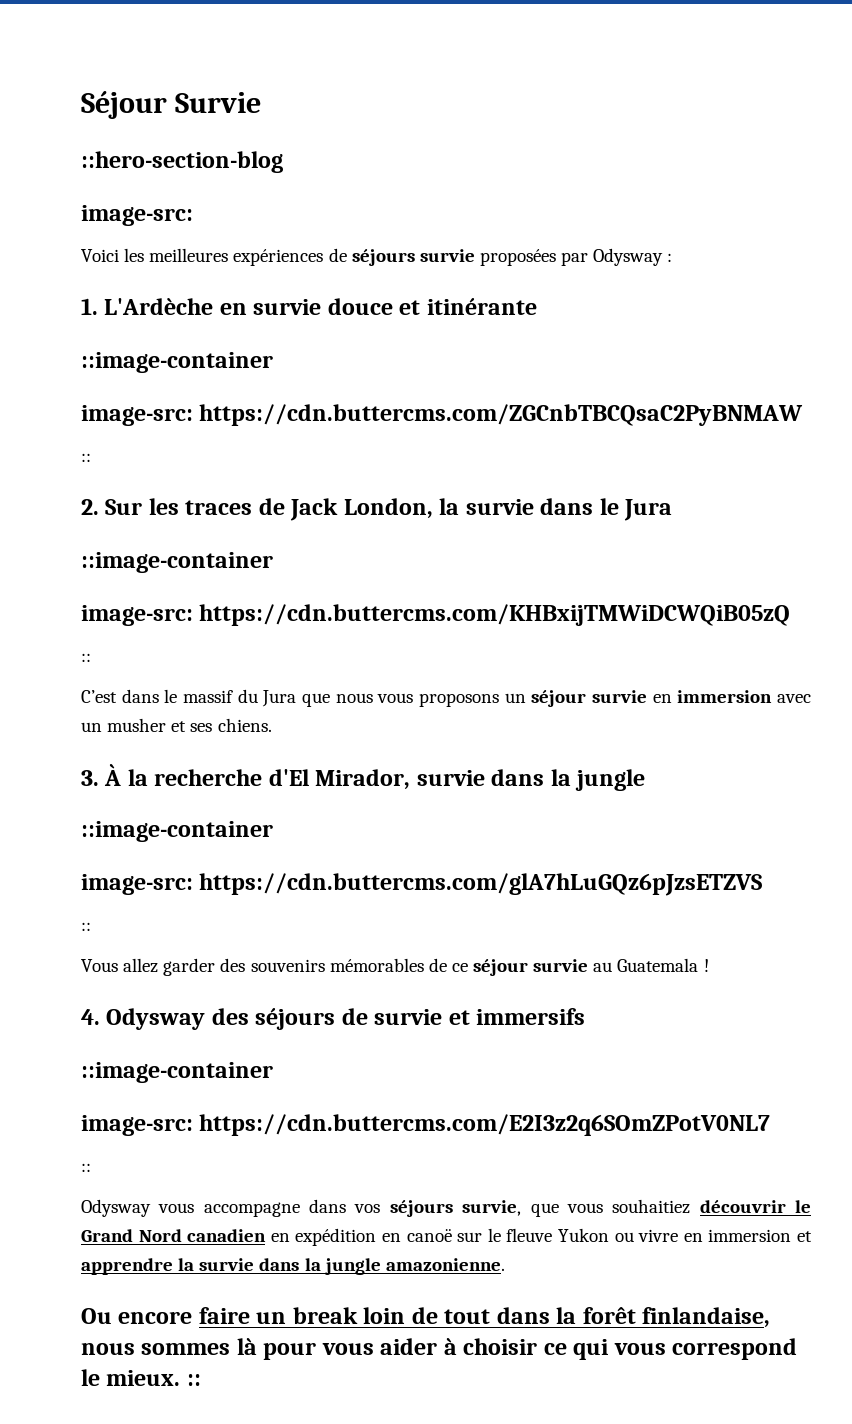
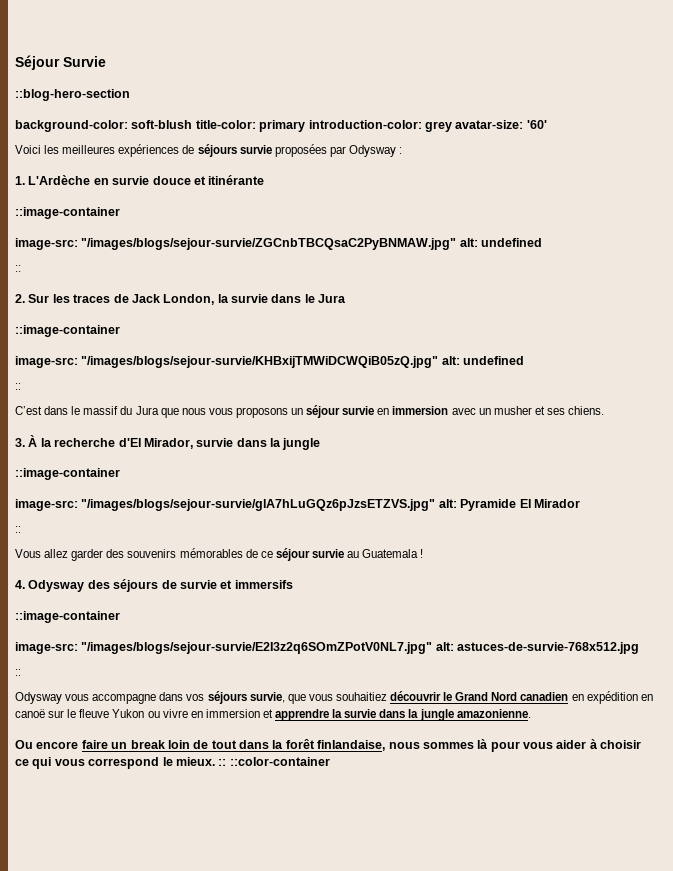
[81,151,283,173] [81,205,193,226] ::hero-section-blog // image-src: -> [15,89,130,101] [15,120,547,132] ::blog-hero-section // background-color: soft-blush title-color: primary introduction-color: grey avatar-size: '60'
[199,404,804,426] https://cdn.buttercms.com/ZGCnbTBCQsaC2PyBNMAW -> [81,238,543,250] "/images/blogs/sejour-survie/ZGCnbTBCQsaC2PyBNMAW.jpg" alt: undefined
[199,604,791,626] https://cdn.buttercms.com/KHBxijTMWiDCWQiB05zQ -> [81,356,525,368] "/images/blogs/sejour-survie/KHBxijTMWiDCWQiB05zQ.jpg" alt: undefined
[199,873,763,896] https://cdn.buttercms.com/glA7hLuGQz6pJzsETZVS -> [81,499,580,511] "/images/blogs/sejour-survie/glA7hLuGQz6pJzsETZVS.jpg" alt: Pyramide El Mirador
[199,1114,771,1136] https://cdn.buttercms.com/E2I3z2q6SOmZPotV0NL7 -> [81,642,640,654] "/images/blogs/sejour-survie/E2I3z2q6SOmZPotV0NL7.jpg" alt: astuces-de-survie-768x512.jpg
(201, 1380) none -> [229,757,330,766] ::color-container

